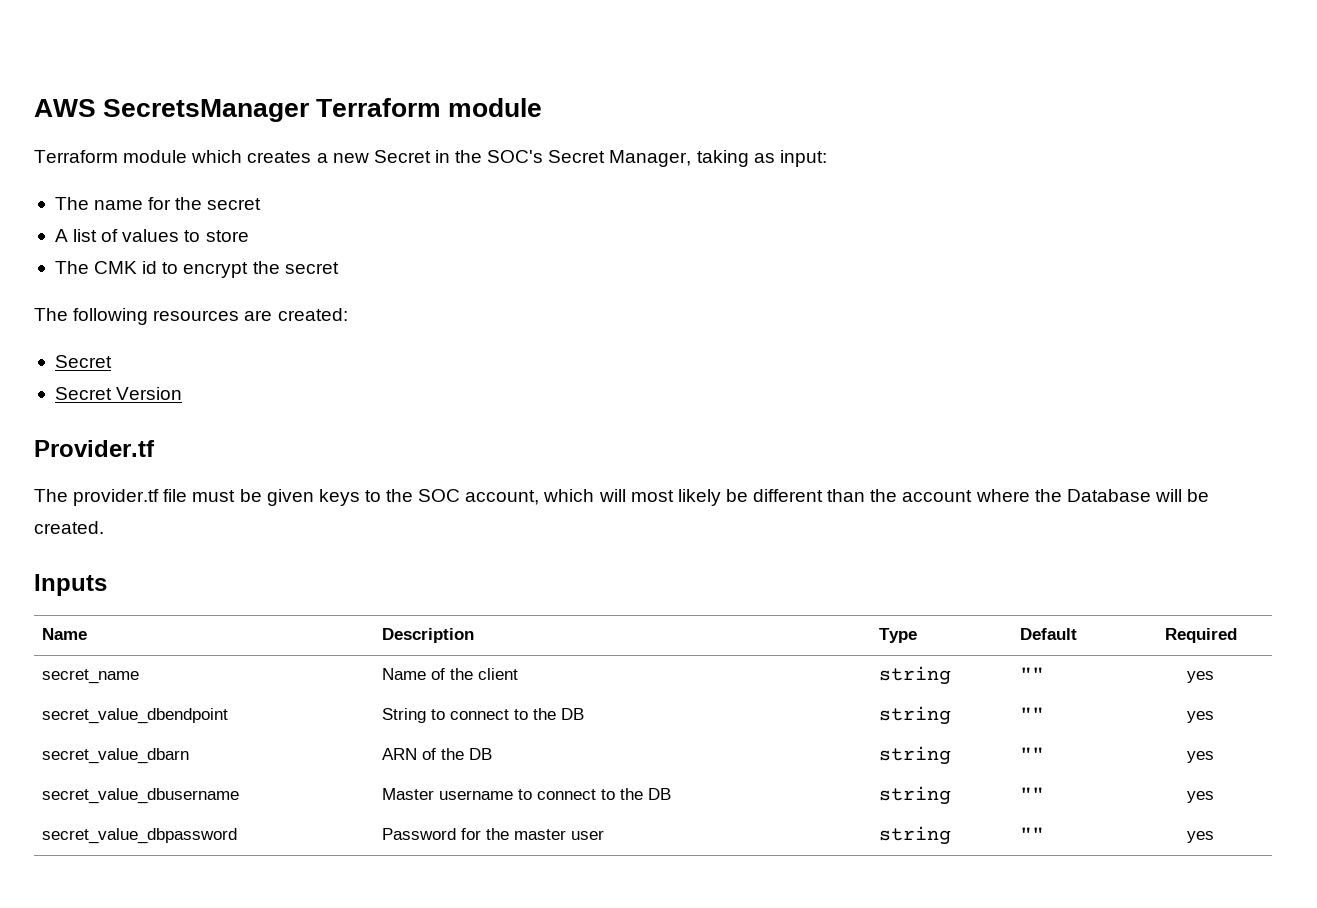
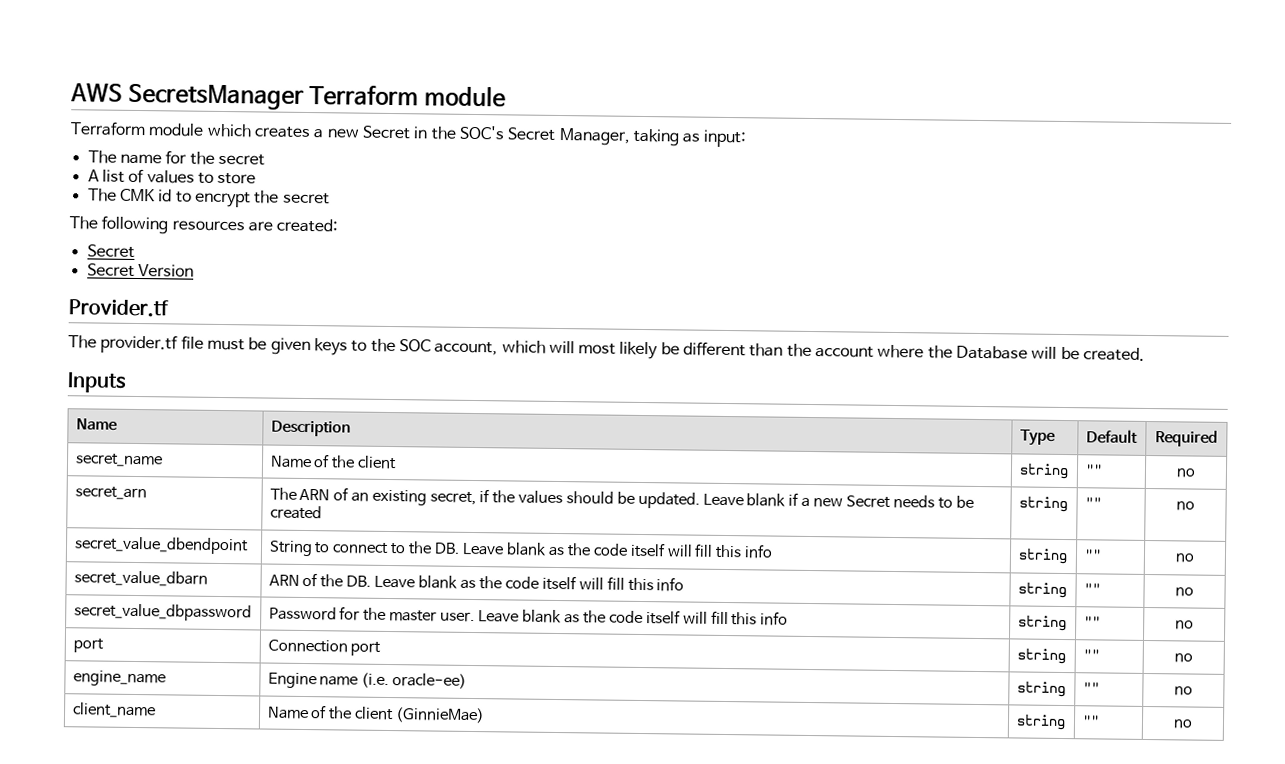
[1187,671,1214,683] yes -> [1176,468,1196,478] [74,486,147,501] [269,487,974,509] [269,505,322,520] [1018,496,1068,513] [1084,497,1102,509] [1176,501,1195,511] no // secret_arn | The ARN of an existing secret, if the values should be updated. Leave blank if a new Secret needs to be created | string | "" | no
[560,708,584,720] [878,706,951,725] [1019,707,1044,720] [1187,711,1214,723] DB | string | "" | yes -> [434,542,774,559] [1017,548,1068,565] [1083,549,1102,561] [1175,553,1195,563] DB. Leave blank as the code itself will fill this info | string | "" | no
[468,748,492,760] [878,746,951,765] [1019,747,1044,760] [1187,751,1214,763] [41,788,239,804] [381,788,671,800] [878,786,951,805] [1019,787,1044,800] [1187,791,1214,803] DB | string | "" | yes // secret_value_dbusername | Master username to connect to the DB | string | "" | yes -> [346,575,685,592] [1017,582,1067,599] [1083,583,1101,595] [1175,587,1194,597] DB. Leave blank as the code itself will fill this info | string | "" | no
[570,830,604,840] [878,826,951,845] [1019,827,1044,840] [1187,831,1214,843] user | string | "" | yes -> [440,609,789,626] [1017,615,1067,632] [1083,616,1101,628] [1175,620,1194,630] [72,638,104,653] [267,639,382,656] [1016,648,1066,665] [1082,649,1100,661] [1174,653,1193,663] [72,670,166,687] [267,672,468,689] [1016,681,1066,698] [1082,682,1100,694] [1174,686,1193,696] [71,702,156,719] [266,705,486,724] [1015,714,1066,731] [1081,715,1100,727] [1173,719,1193,729] user. Leave blank as the code itself will fill this info | string | "" | no // port | Connection port | string | "" | no // engine_name | Engine name (i.e. oracle-ee) | string | "" | no // client_name | Name of the client (GinnieMae) | string | "" | no

